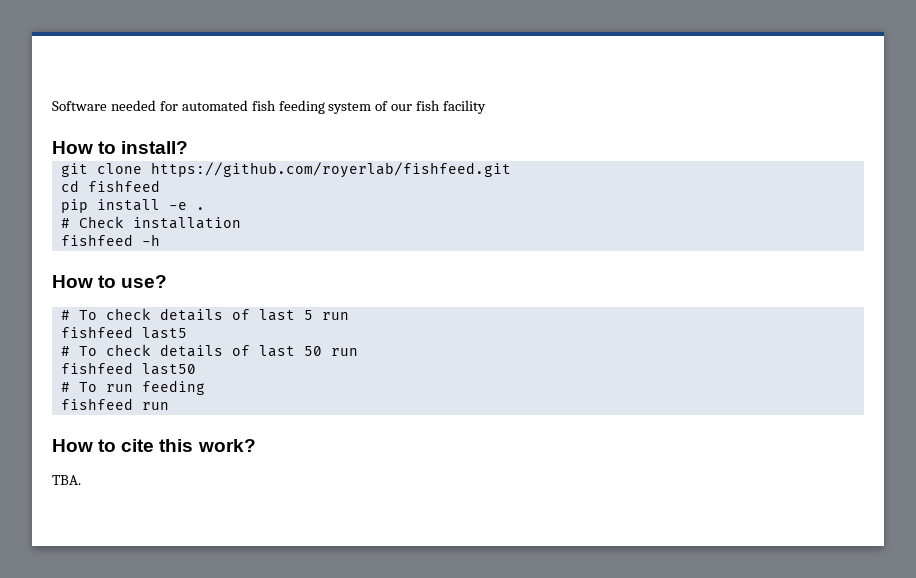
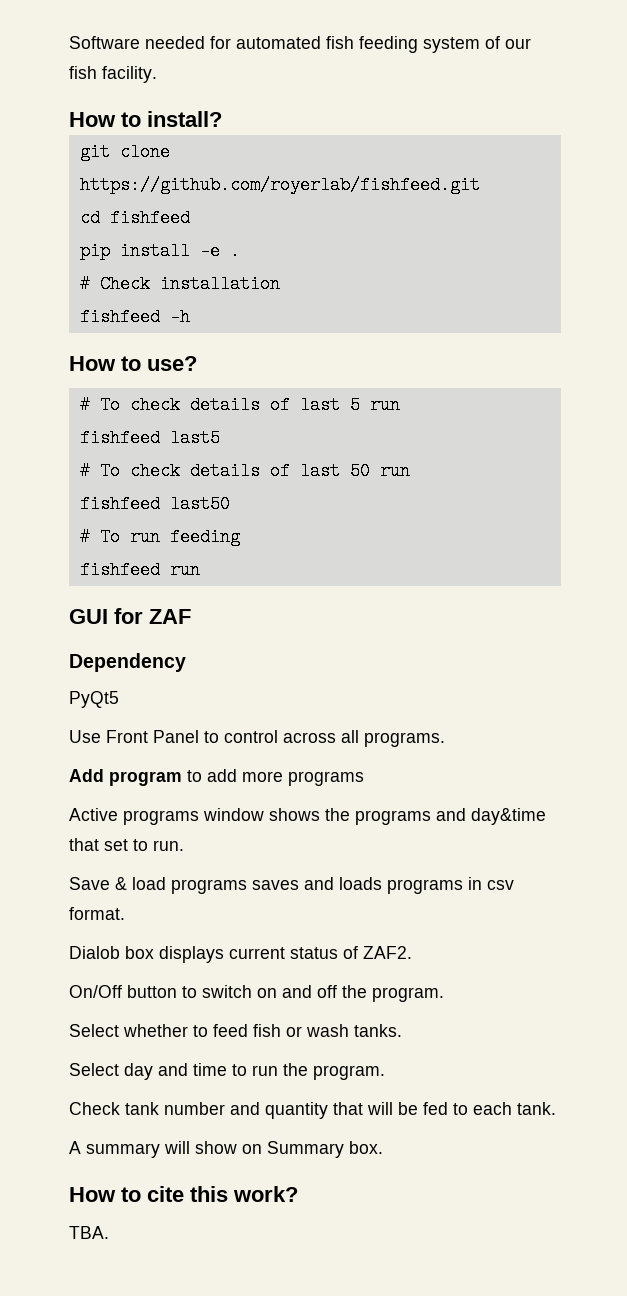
[443,100,487,114] facility -> [102,66,157,83] facility.
(169, 406) none -> [69,608,191,624] [69,653,186,672] [69,691,119,708] [69,730,445,747] [69,769,364,786] [69,808,546,825] [69,838,184,851] [69,877,514,894] [69,907,125,920] [69,946,412,963] [69,985,444,1002] [69,1024,402,1037] [69,1063,385,1080] [69,1102,556,1119] [69,1141,383,1158] // GUI for ZAF // Dependency // PyQt5 // Use Front Panel to control across all programs. // Add program to add more programs // Active programs window shows the programs and day&time that set to run. // Save & load programs saves and loads programs in csv format. // Dialob box displays current status of ZAF2. // On/Off button to switch on and off the program. // Select whether to feed fish or wash tanks. // Select day and time to run the program. // Check tank number and quantity that will be fed to each tank. // A summary will show on Summary box.

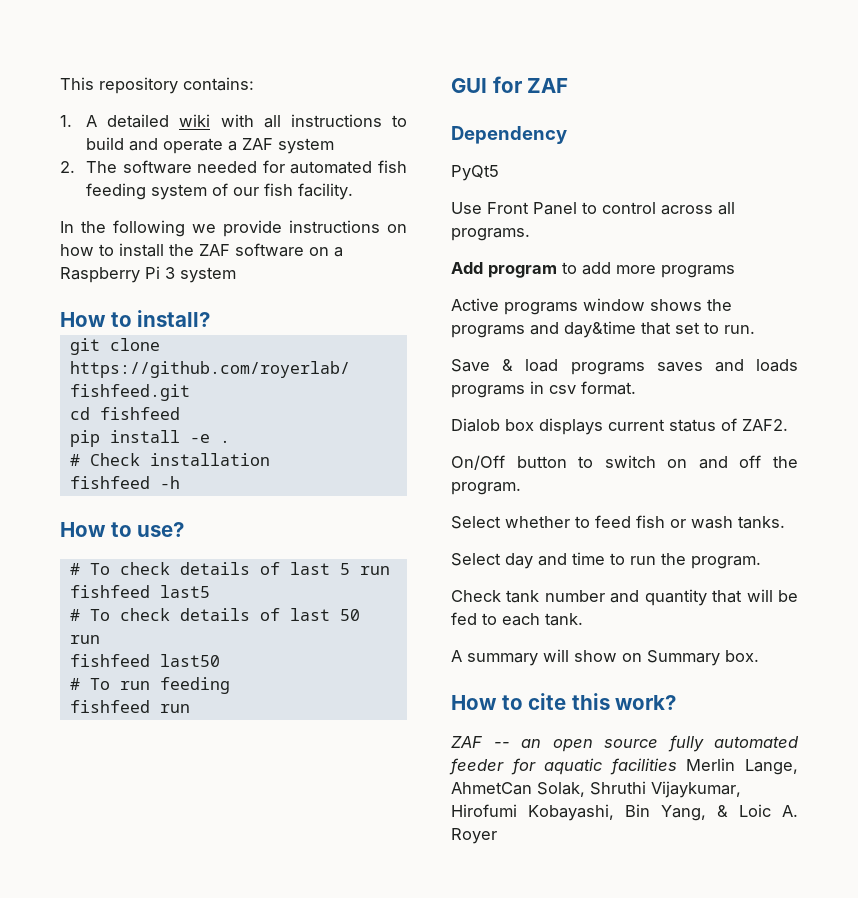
[69,36,140,49] Software -> [60,77,254,94] [60,114,407,128] [86,137,335,154] [60,160,192,174] This repository contains: // 1. A detailed wiki with all instructions to build and operate a ZAF system // 2. The software
(157, 74) none -> [60,220,407,237] [60,243,343,257] [60,266,236,283] // In the following we provide instructions on how to install the ZAF software on a Raspberry Pi 3 system
[69,1226,109,1239] TBA. -> [451,735,799,752] [449,758,798,775] [451,781,741,798] [451,804,798,821] [451,828,497,844] ZAF -- an open source fully automated feeder for aquatic facilities Merlin Lange, AhmetCan Solak, Shruthi Vijaykumar, Hirofumi Kobayashi, Bin Yang, & Loic A. Royer

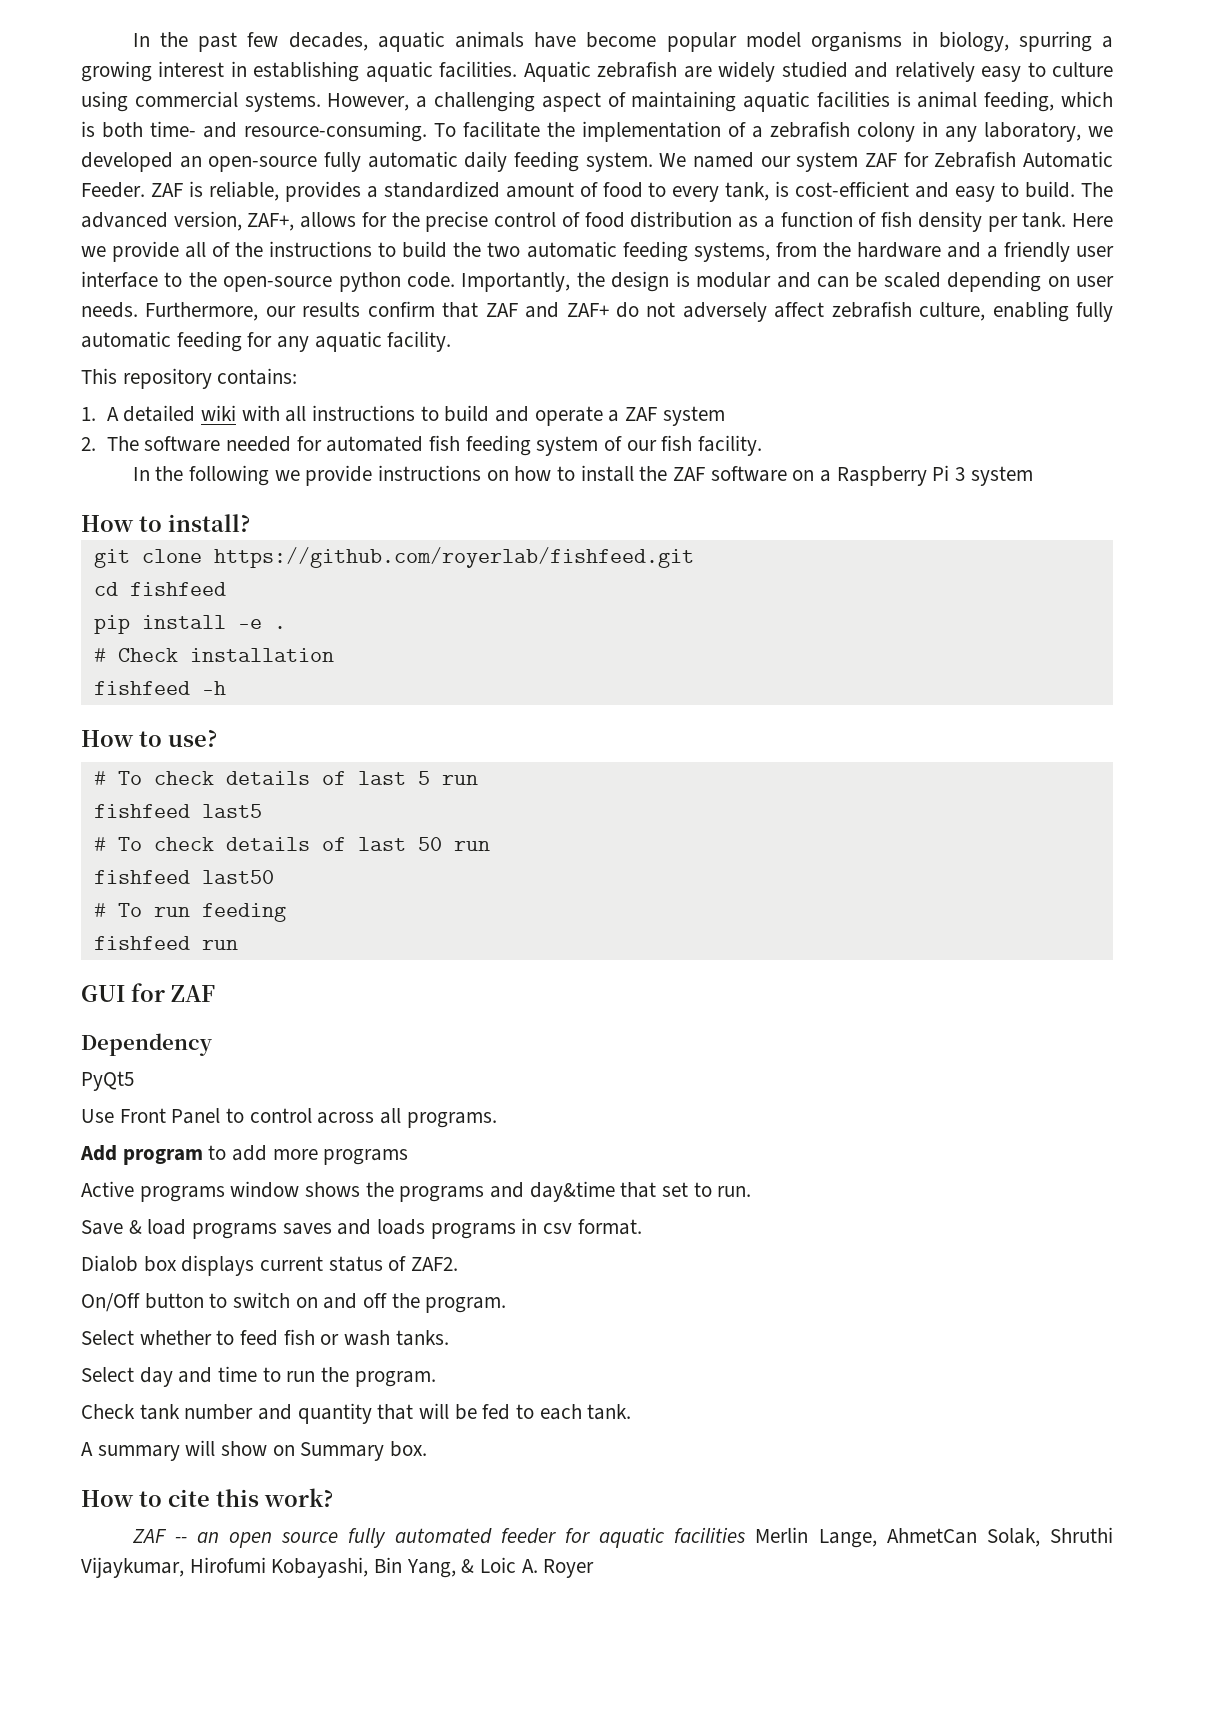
(60, 83) none -> [132,31,1113,52] [81,61,1113,82] [81,91,1114,112] [81,121,1113,142] [81,151,1113,172] [81,181,1113,202] [81,211,1113,232] [81,241,1114,262] [81,271,1114,292] [81,301,1113,322] [81,331,452,352] In the past few decades, aquatic animals have become popular model organisms in biology, spurring a growing interest in establishing aquatic facilities. Aquatic zebrafish are widely studied and relatively easy to culture using commercial systems. However, a challenging aspect of maintaining aquatic facilities is animal feeding, which is both time- and resource-consuming. To facilitate the implementation of a zebrafish colony in any laboratory, we developed an open-source fully automatic daily feeding system. We named our system ZAF for Zebrafish Automatic Feeder. ZAF is reliable, provides a standardized amount of food to every tank, is cost-efficient and easy to build. The advanced version, ZAF+, allows for the precise control of food distribution as a function of fish density per tank. Here we provide all of the instructions to build the two automatic feeding systems, from the hardware and a friendly user interface to the open-source python code. Importantly, the design is modular and can be scaled depending on user needs. Furthermore, our results confirm that ZAF and ZAF+ do not adversely affect zebrafish culture, enabling fully automatic feeding for any aquatic facility. //

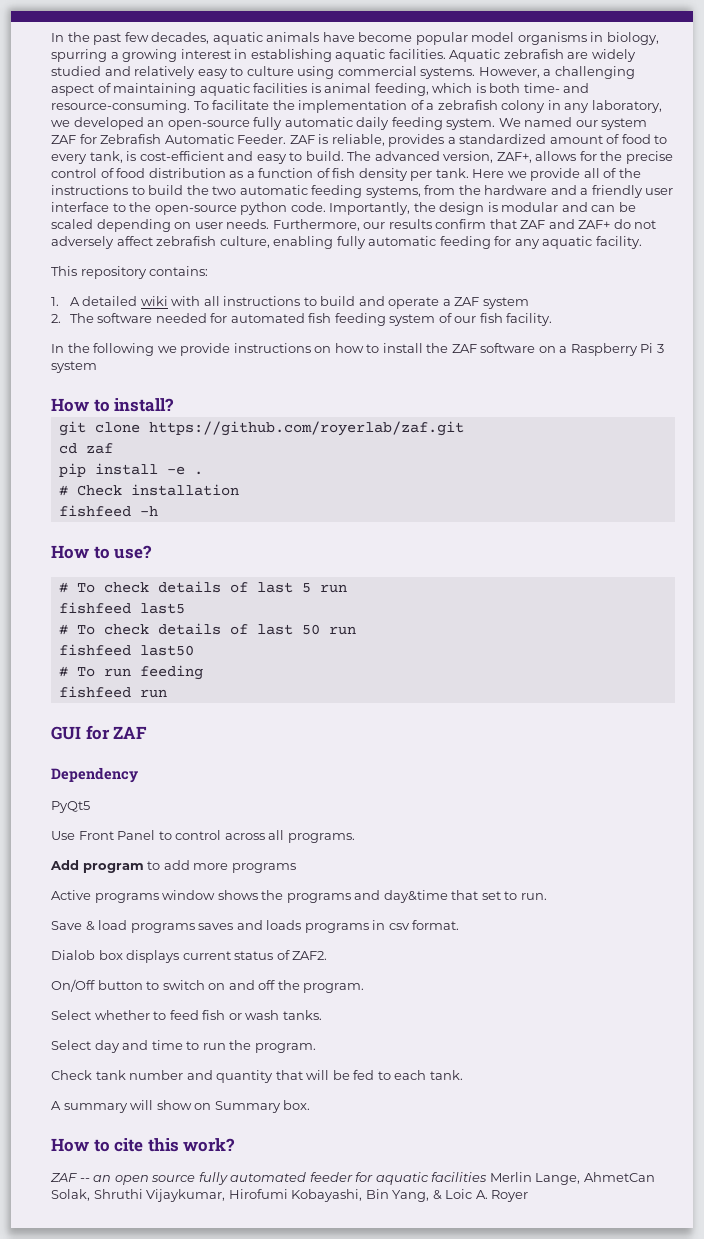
[213,547,694,568] https://github.com/royerlab/fishfeed.git -> [148,421,464,436] https://github.com/royerlab/zaf.git
[129,582,226,596] fishfeed -> [85,443,113,454] zaf

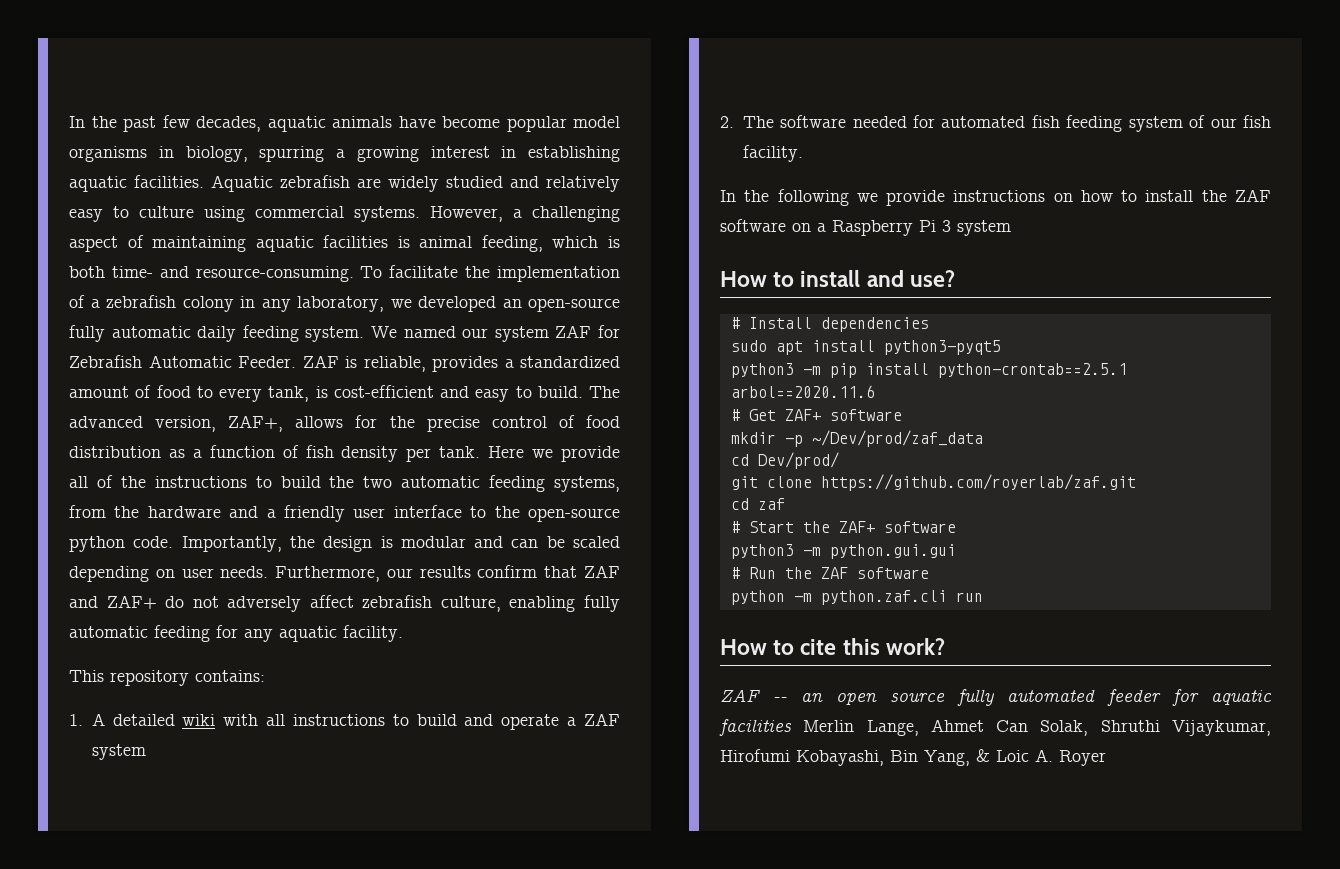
[114,398,175,412] install? -> [800,270,955,287] [730,317,929,332] [730,340,1001,355] [730,363,1127,378] [730,385,875,398] [730,409,902,421] [730,430,983,447] [730,452,839,469] install and use? // # Install dependencies // sudo apt install python3-pyqt5 // python3 -m pip install python-crontab==2.5.1 arbol==2020.11.6 // # Get ZAF+ software // mkdir -p ~/Dev/prod/zaf_data // cd Dev/prod/
[58,463,203,477] [58,484,239,496] [58,505,158,517] [51,545,153,559] [58,581,347,593] [58,602,185,614] [58,623,356,635] [58,644,194,656] [58,665,203,680] [58,686,167,698] [51,725,148,740] [51,767,138,783] [51,801,90,813] [51,830,355,843] [50,860,296,873] [51,890,547,903] [51,920,460,933] [51,950,328,963] [51,979,365,993] [51,1010,322,1020] [51,1040,316,1053] [51,1070,463,1083] [51,1100,311,1113] pip install -e . // # Check installation // fishfeed -h // How to use? // # To check details of last 5 run // fishfeed last5 // # To check details of last 50 run // fishfeed last50 // # To run feeding // fishfeed run // GUI for ZAF // Dependency // PyQt5 // Use Front Panel to control across all programs. // Add program to add more programs // Active programs window shows the programs and day&time that set to run. // Save & load programs saves and loads programs in csv format. // Dialob box displays current status of ZAF2. // On/Off button to switch on and off the program. // Select whether to feed fish or wash tanks. // Select day and time to run the program. // Check tank number and quantity that will be fed to each tank. // A summary will show on Summary box. -> [730,521,956,533] [730,544,956,559] [730,567,929,579] [730,590,983,605] # Start the ZAF+ software // python3 -m python.gui.gui // # Run the ZAF software // python -m python.zaf.cli run
[583,1172,655,1182] AhmetCan -> [930,719,1029,732] Ahmet Can

